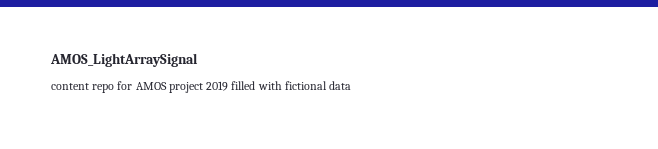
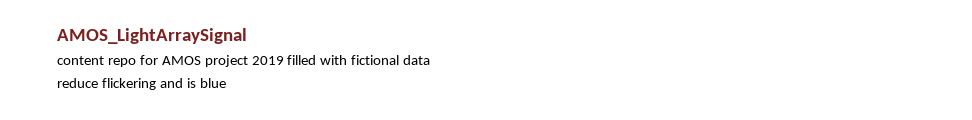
(352, 85) none -> [57,78,226,90] // reduce flickering and is blue

